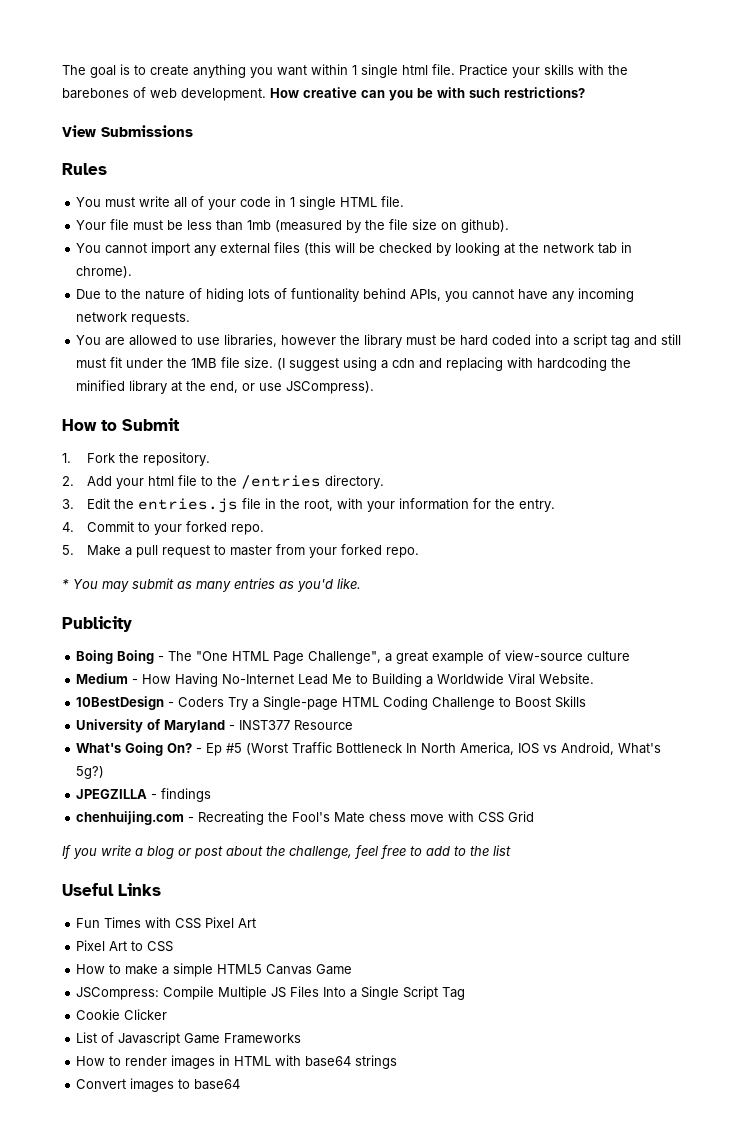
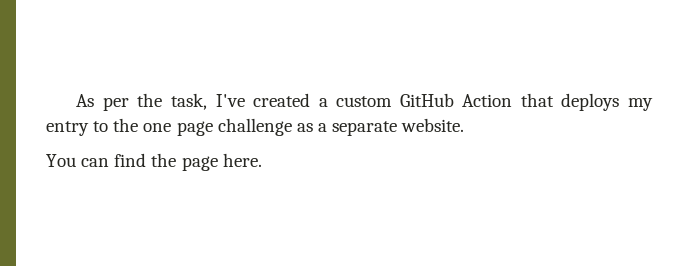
[62,64,628,78] [62,87,585,101] [62,125,193,137] [62,163,107,175] [76,196,405,210] [76,219,510,233] [76,242,633,256] [76,266,133,278] [76,288,635,302] [76,312,191,325] [76,334,682,348] [76,357,632,371] [76,380,375,394] [62,418,180,431] [62,452,210,466] [62,475,384,489] [62,498,555,513] [62,521,264,535] [62,544,419,558] [62,578,361,592] [62,616,132,632] [76,650,631,664] [76,673,595,687] [76,696,587,710] [76,719,354,733] [76,742,662,756] [76,766,105,779] [76,788,212,802] [76,811,535,825] [62,845,511,859] [62,883,161,896] [76,917,257,929] [76,940,174,952] [76,963,353,977] [76,986,466,1000] [76,1009,168,1020] [76,1032,302,1046] [76,1055,398,1069] [76,1078,241,1092] The goal is to create anything you want within 1 single html file. Practice your skills with the barebones of web development. How creative can you be with such restrictions? // View Submissions // Rules // You must write all of your code in 1 single HTML file. // Your file must be less than 1mb (measured by the file size on github). // You cannot import any external files (this will be checked by looking at the network tab in chrome). // Due to the nature of hiding lots of funtionality behind APIs, you cannot have any incoming network requests. // You are allowed to use libraries, however the library must be hard coded into a script tag and still must fit under the 1MB file size. (I suggest using a cdn and replacing with hardcoding the minified library at the end, or use JSCompress). // How to Submit // 1. Fork the repository. // 2. Add your html file to the /entries directory. // 3. Edit the entries.js file in the root, with your information for the entry. // 4. Commit to your forked repo. // 5. Make a pull request to master from your forked repo. // * You may submit as many entries as you'd like. // Publicity // Boing Boing - The "One HTML Page Challenge", a great example of view-source culture // Medium - How Having No-Internet Lead Me to Building a Worldwide Viral Website. // 10BestDesign - Coders Try a Single-page HTML Coding Challenge to Boost Skills // University of Maryland - INST377 Resource // What's Going On? - Ep #5 (Worst Traffic Bottleneck In North America, IOS vs Android, What's 5g?) // JPEGZILLA - findings // chenhuijing.com - Recreating the Fool's Mate chess move with CSS Grid // If you write a blog or post about the challenge, feel free to add to the list // Useful Links // Fun Times with CSS Pixel Art // Pixel Art to CSS // How to make a simple HTML5 Canvas Game // JSCompress: Compile Multiple JS Files Into a Single Script Tag // Cookie Clicker // List of Javascript Game Frameworks // How to render images in HTML with base64 strings // Convert images to base64 -> [76,93,653,111] [46,118,465,136] [46,153,262,171] As per the task, I've created a custom GitHub Action that deploys my entry to the one page challenge as a separate website. // You can find the page here.

